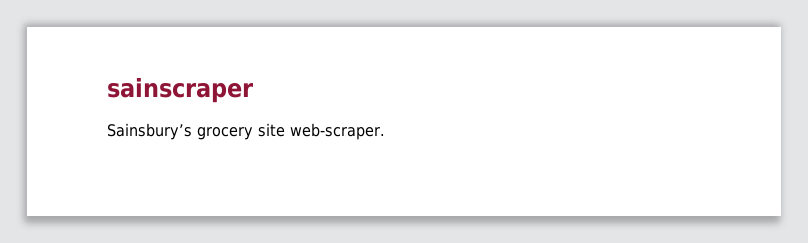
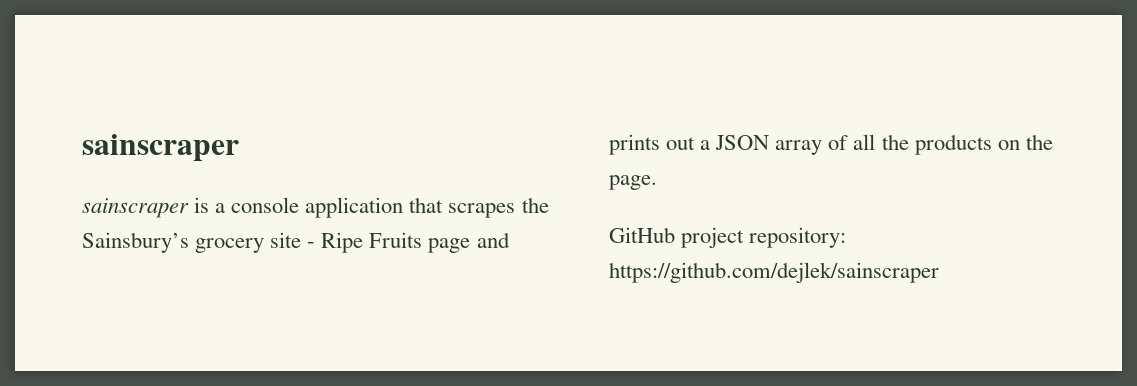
[107,123,385,140] Sainsbury’s grocery site web-scraper. -> [82,197,549,218] [82,232,510,253] [609,134,1053,155] [609,175,657,190] [609,227,847,248] [609,262,939,283] sainscraper is a console application that scrapes the Sainsbury’s grocery site - Ripe Fruits page and prints out a JSON array of all the products on the page. // GitHub project repository: https://github.com/dejlek/sainscraper

